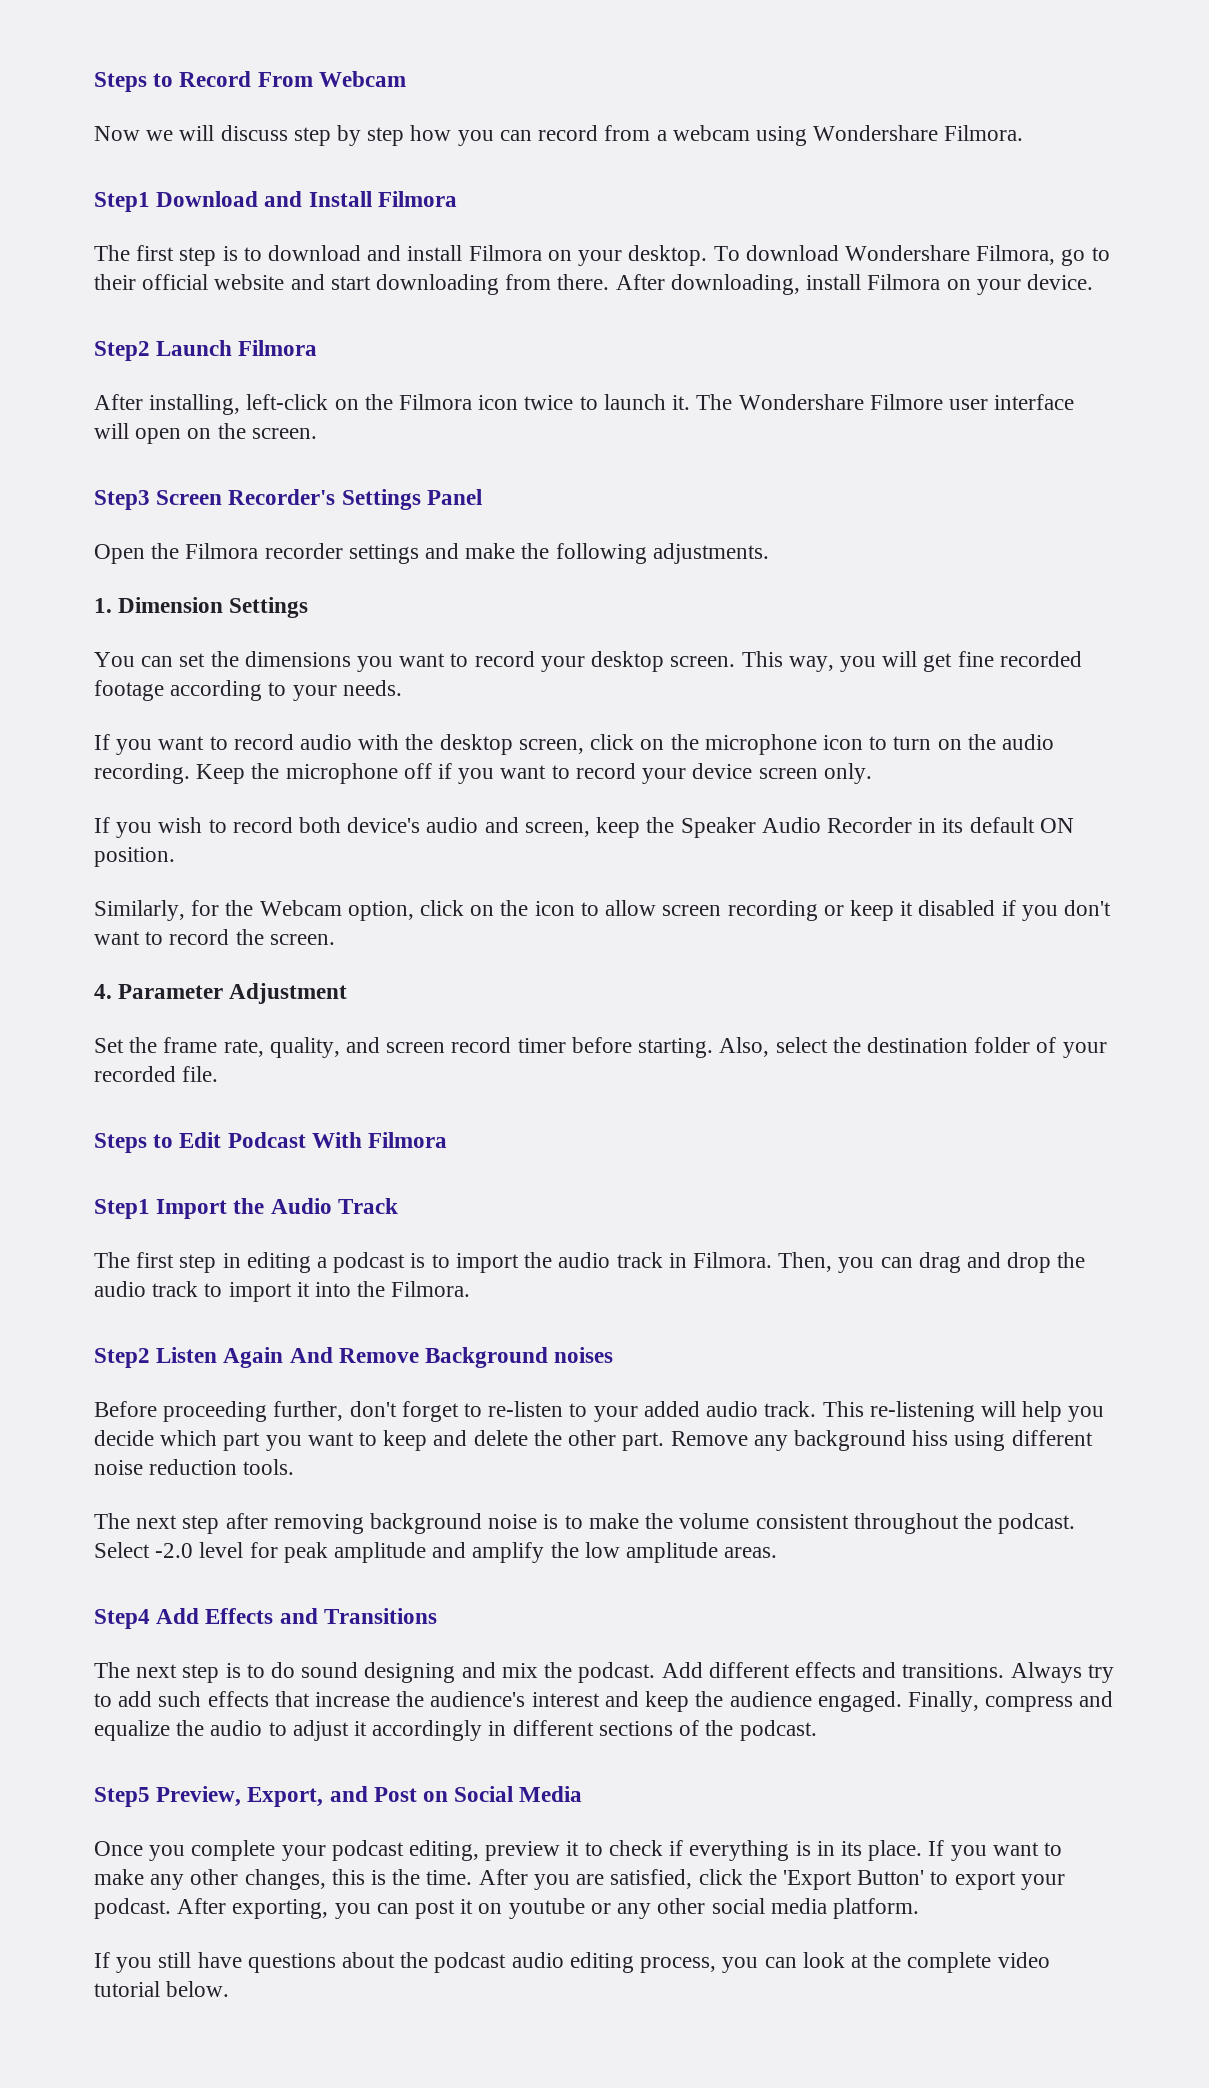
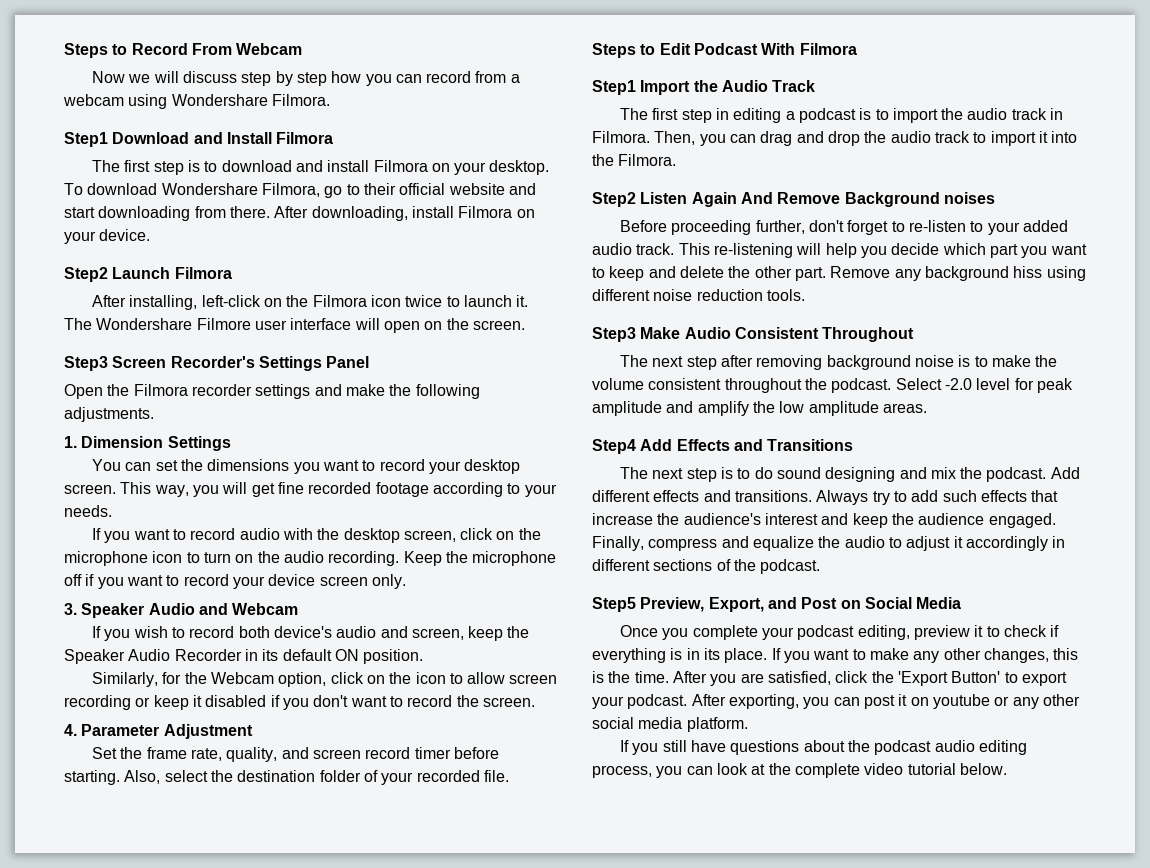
(872, 773) none -> [64,603,299,618] // 3. Speaker Audio and Webcam
(295, 1467) none -> [592,327,915,342] // Step3 Make Audio Consistent Throughout

